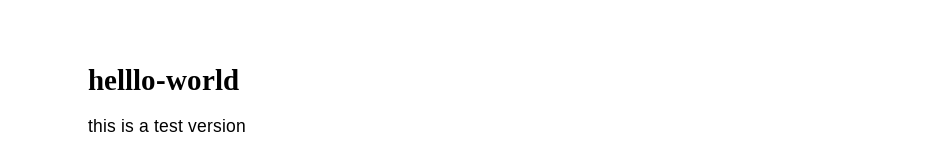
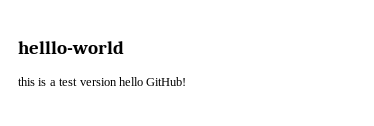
(246, 125) none -> [118,77,187,86] hello GitHub!

